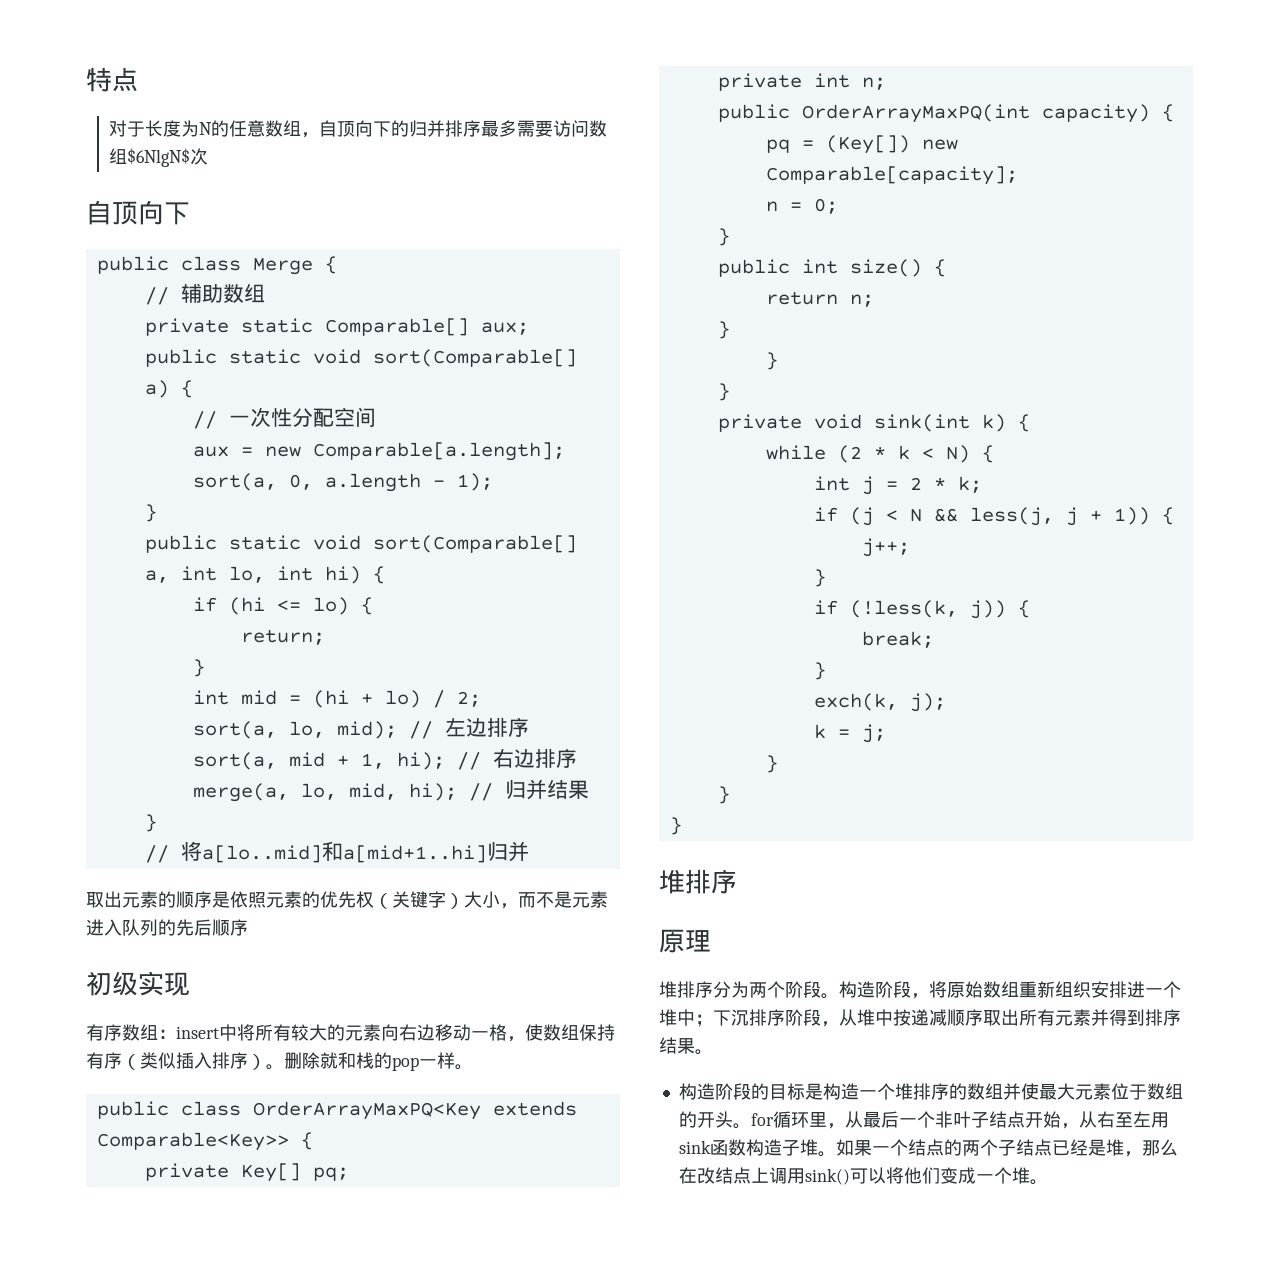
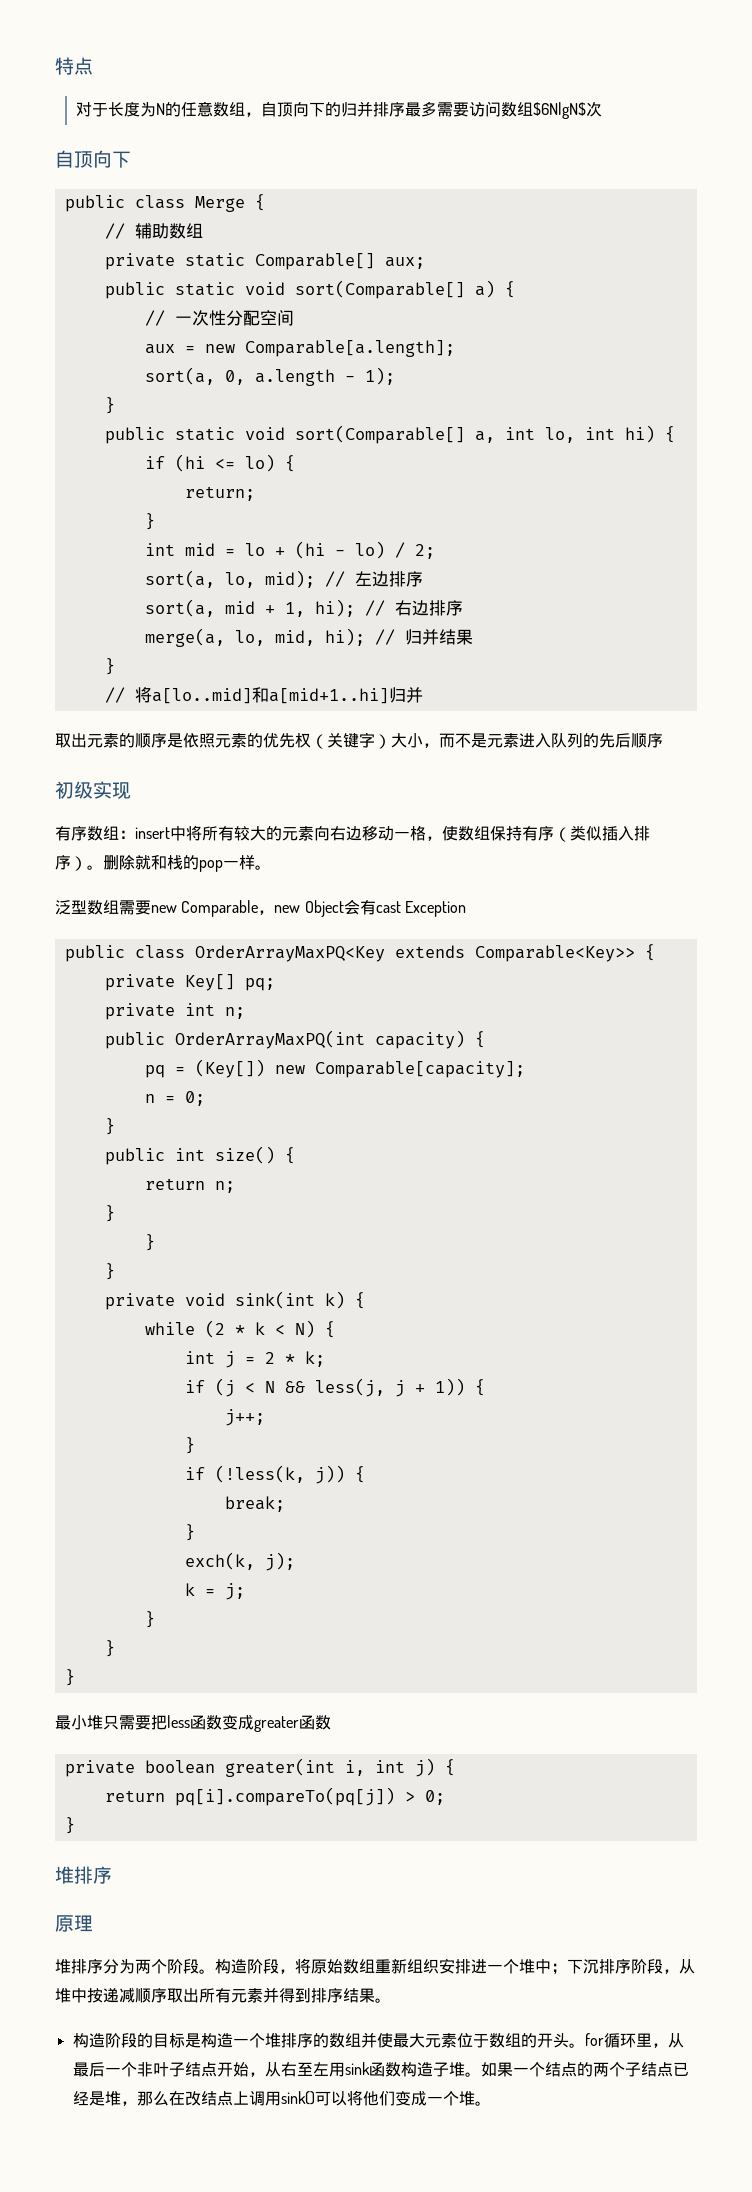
[312,690,373,708] (hi + -> [244,541,345,559] lo + (hi -
(473, 1067) none -> [55,899,466,917] // 泛型数组需要new Comparable，new Object会有cast Exception
(682, 826) none -> [55,1715,331,1732] [64,1758,455,1777] [104,1787,445,1806] [64,1817,75,1834] // 最小堆只需要把less函数变成greater函数 // private boolean greater(int i, int j) { // return pq[i].compareTo(pq[j]) > 0; // }

